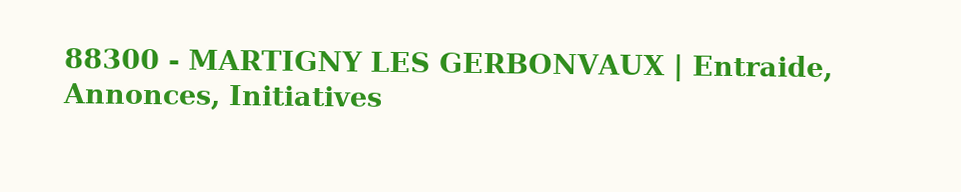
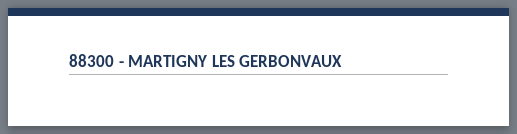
[672,54,833,83] [62,83,383,110] | Entraide, Annonces, Initiatives -> (343, 61) none

